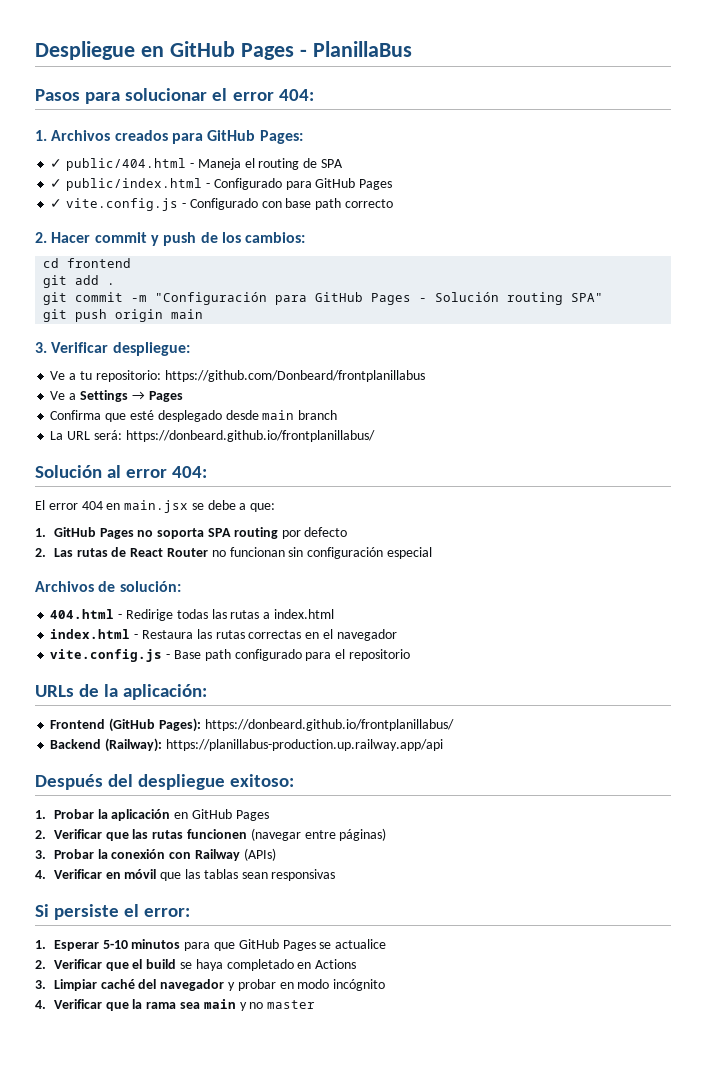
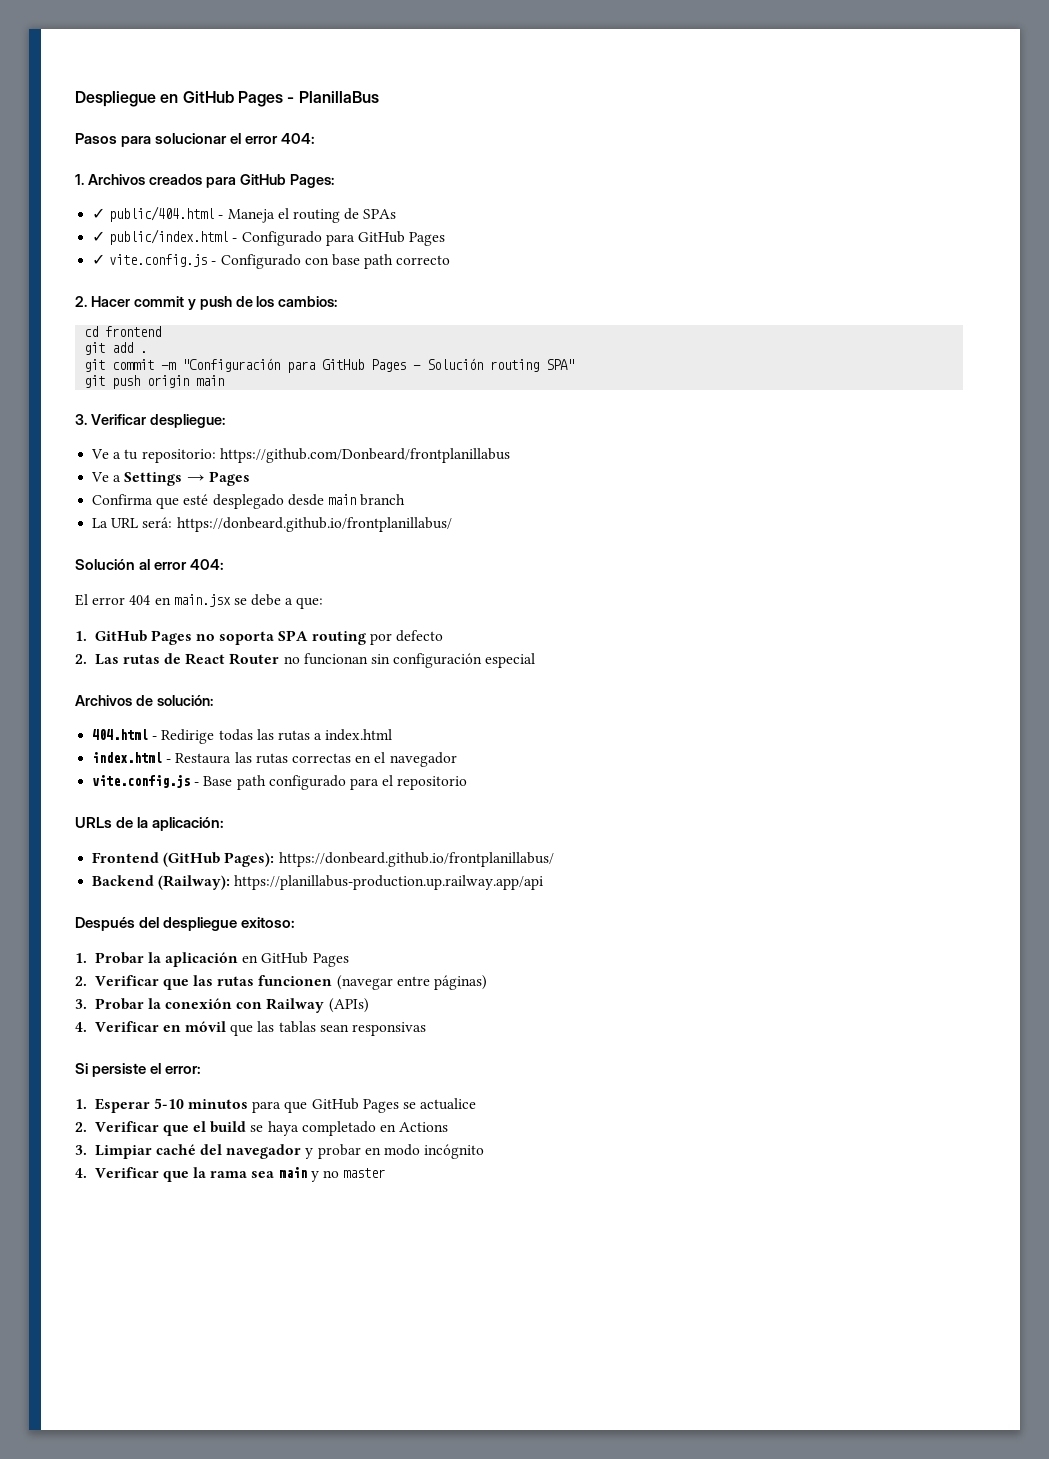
[320,159,343,168] SPA -> [363,209,397,219] SPAs

